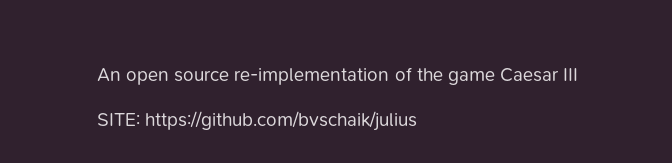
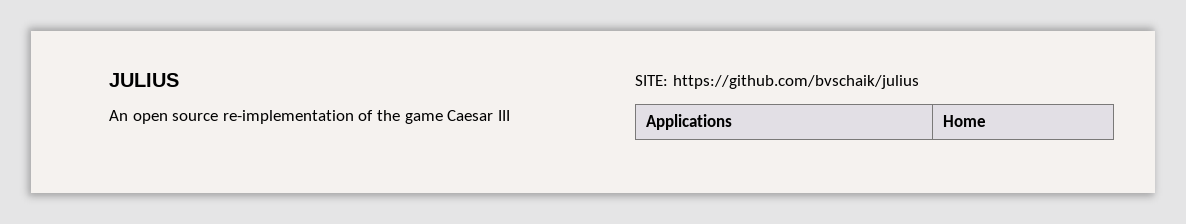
(97, 75) none -> [109,73,179,87] JULIUS //
(418, 121) none -> [646,114,733,130] [943,115,987,127] // Applications | Home

